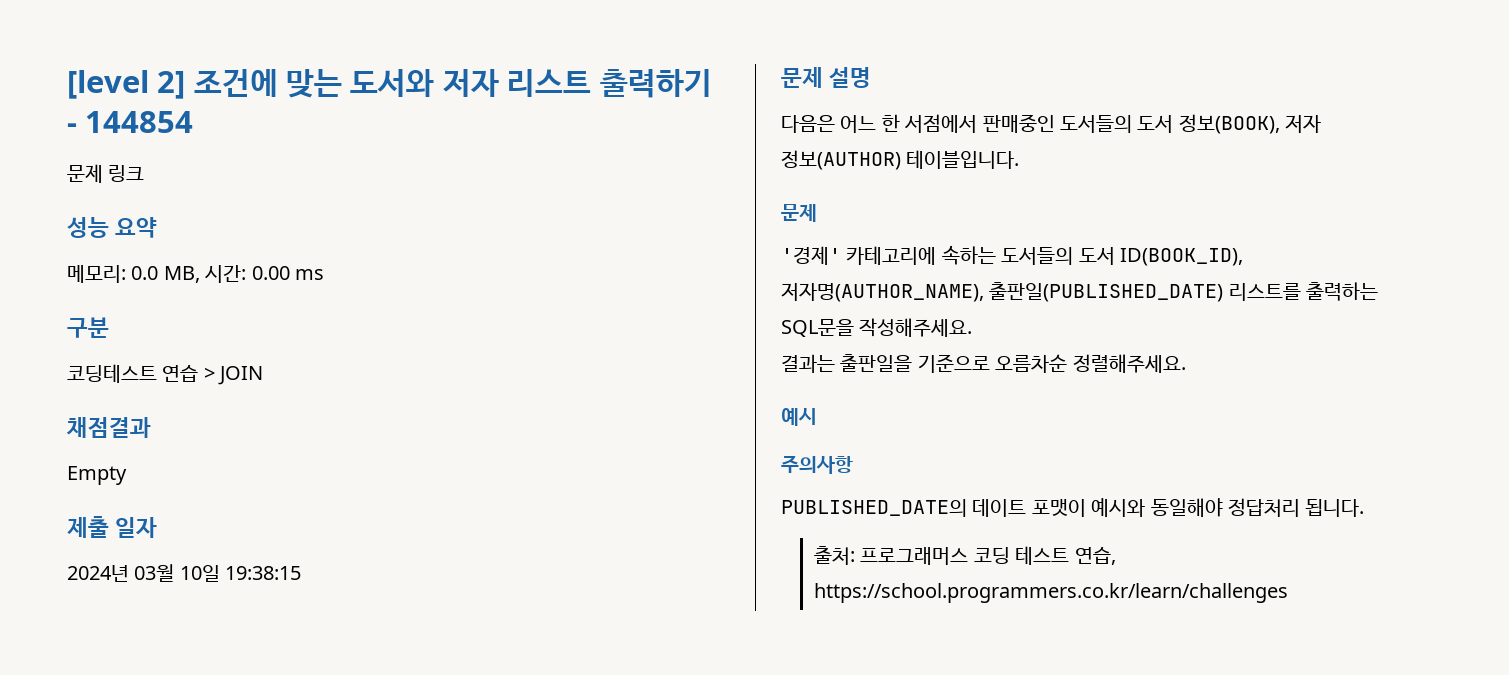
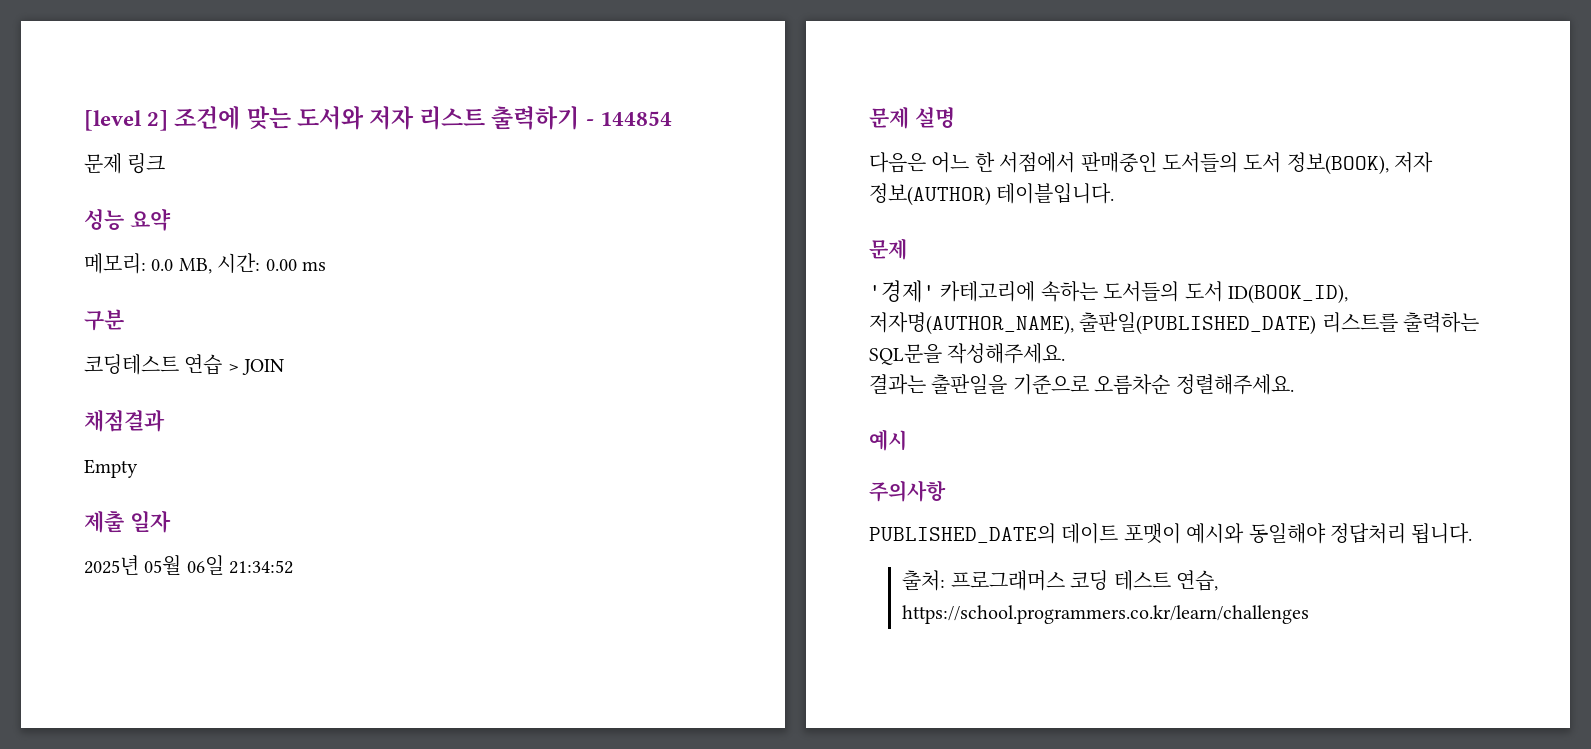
[67,564,302,582] 2024년 03월 10일 19:38:15 -> [84,554,294,575] 2025년 05월 06일 21:34:52

